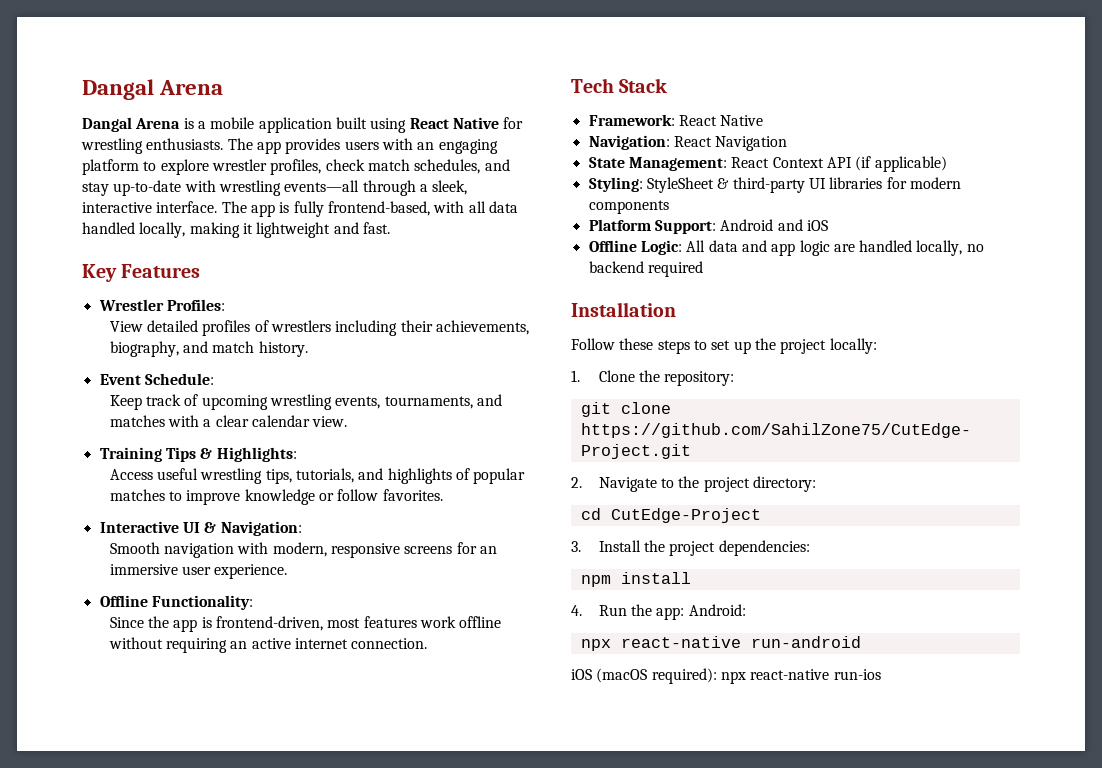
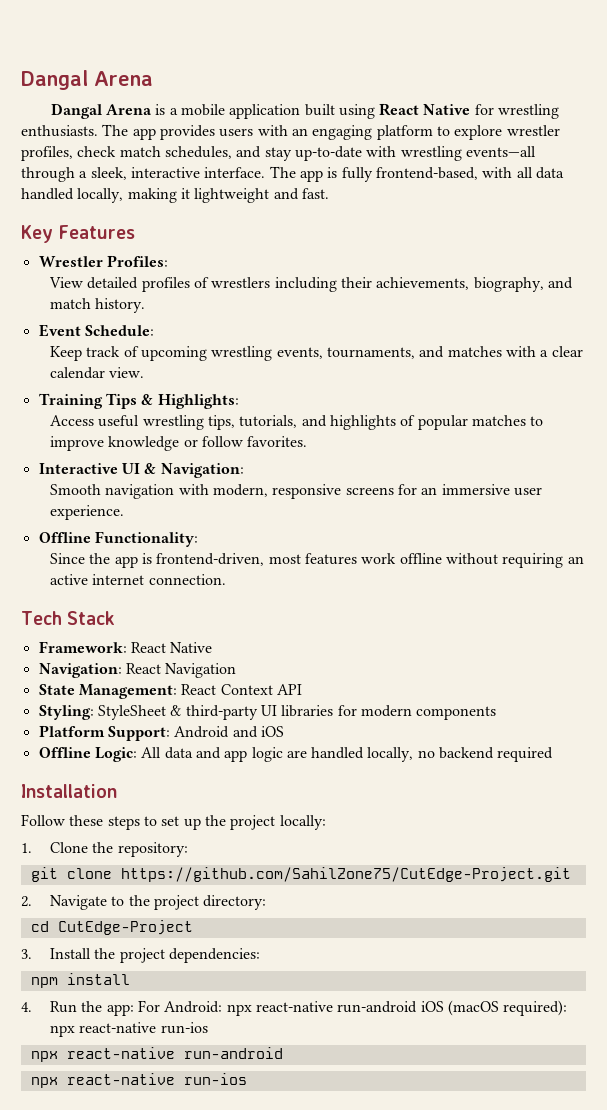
[855,156,947,172] (if applicable) -> (302, 689) none
(685, 613) none -> [138,1000,161,1012] For
[580,636,861,651] // npx react-native run-android // -> [226,1001,418,1016] npx react-native run-android
(881, 674) none -> [30,1047,283,1062] [30,1073,247,1088] // npx react-native run-android // npx react-native run-ios

